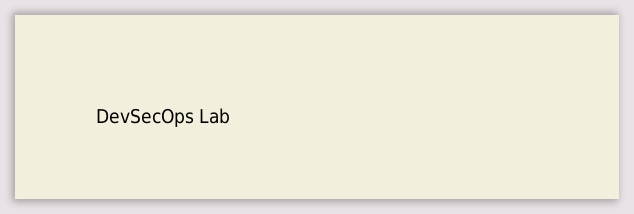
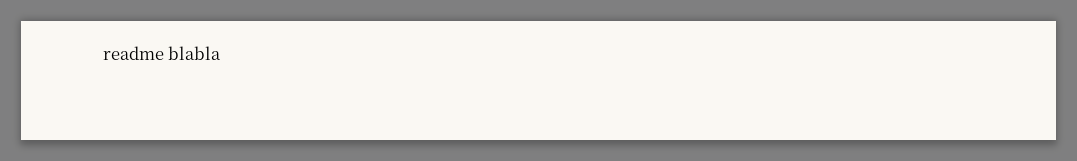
[96,108,231,127] DevSecOps Lab -> [103,46,222,60] readme blabla

